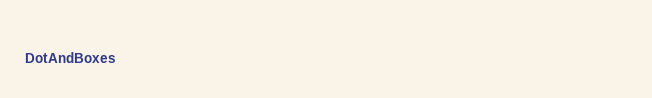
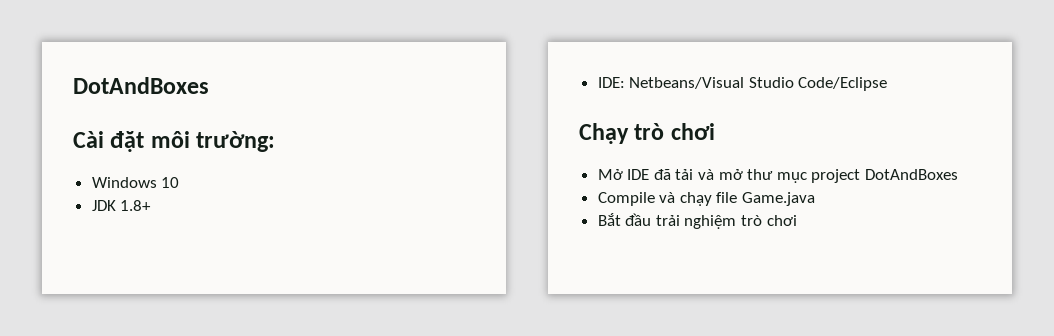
[25,52,116,63] DotAndBoxes -> [73,77,209,94] [73,131,276,152] [91,177,180,188] [91,200,152,211] [597,77,888,91] [579,123,715,144] [597,169,959,183] [597,192,816,206] [597,213,797,229] DotAndBoxes // Cài đặt môi trường: // Windows 10 // JDK 1.8+ // IDE: Netbeans/Visual Studio Code/Eclipse // Chạy trò chơi // Mở IDE đã tải và mở thư mục project DotAndBoxes // Compile và chạy file Game.java // Bắt đầu trải nghiệm trò chơi

